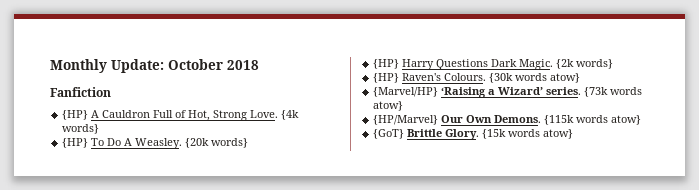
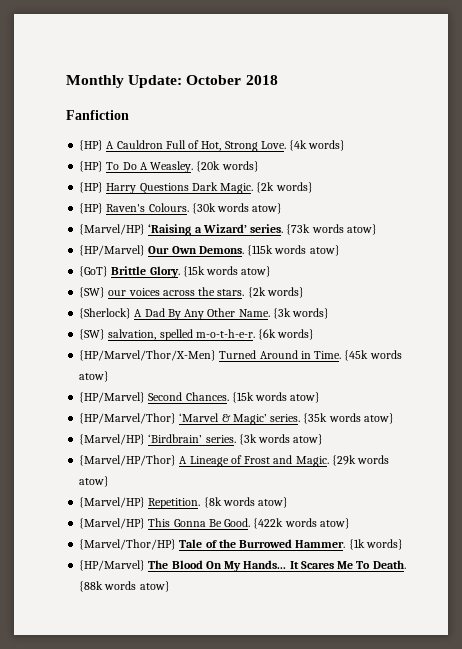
(574, 134) none -> [79,287,304,298] [79,308,330,320] [79,329,315,341] [79,350,402,361] [79,371,110,382] [79,392,321,403] [79,413,394,425] [79,434,324,445] [79,455,390,467] [79,476,110,487] [79,497,289,509] [79,518,350,529] [79,539,403,550] [79,560,406,572] [79,581,170,592] // {SW} our voices across the stars. {2k words} // {Sherlock} A Dad By Any Other Name. {3k words} // {SW} salvation, spelled m-o-t-h-e-r. {6k words} // {HP/Marvel/Thor/X-Men} Turned Around in Time. {45k words atow} // {HP/Marvel} Second Chances. {15k words atow} // {HP/Marvel/Thor} ‘Marvel & Magic’ series. {35k words atow} // {Marvel/HP} ‘Birdbrain’ series. {3k words atow} // {Marvel/HP/Thor} A Lineage of Frost and Magic. {29k words atow} // {Marvel/HP} Repetition. {8k words atow} // {Marvel/HP} This Gonna Be Good. {422k words atow} // {Marvel/Thor/HP} Tale of the Burrowed Hammer. {1k words} // {HP/Marvel} The Blood On My Hands... It Scares Me To Death. {88k words atow}

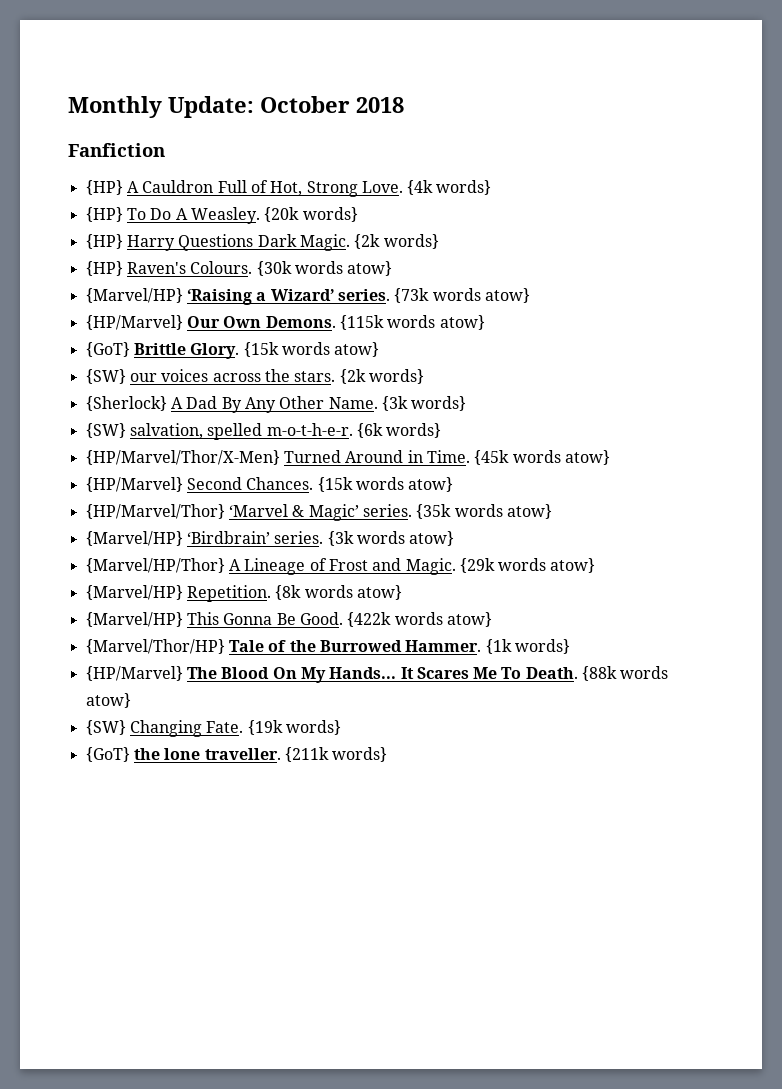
(170, 586) none -> [85,720,341,737] [85,747,388,762] // {SW} Changing Fate. {19k words} // {GoT} the lone traveller. {211k words}

